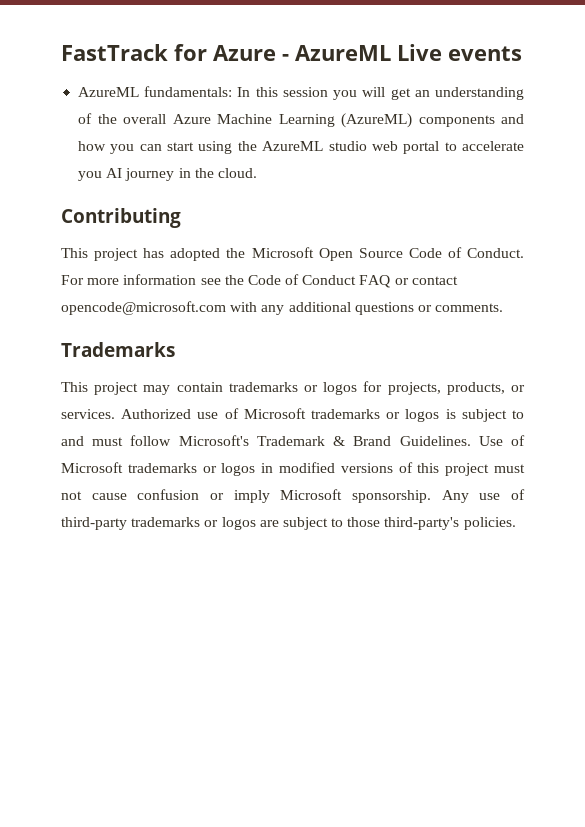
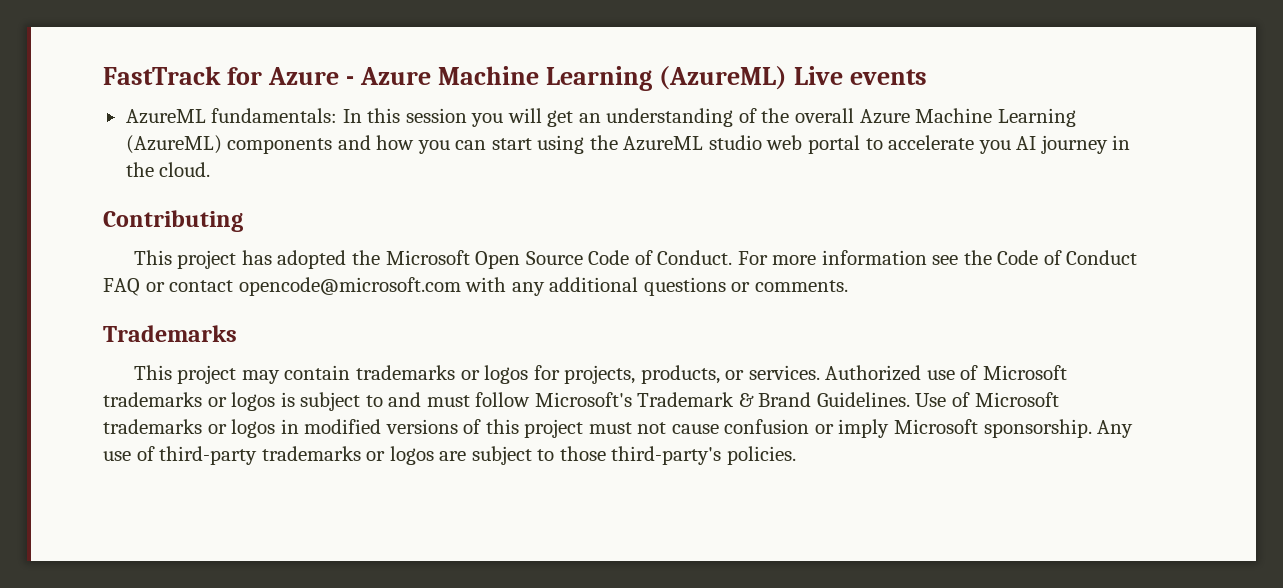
[294,45,391,61] AzureML -> [360,66,788,91] Azure Machine Learning (AzureML)

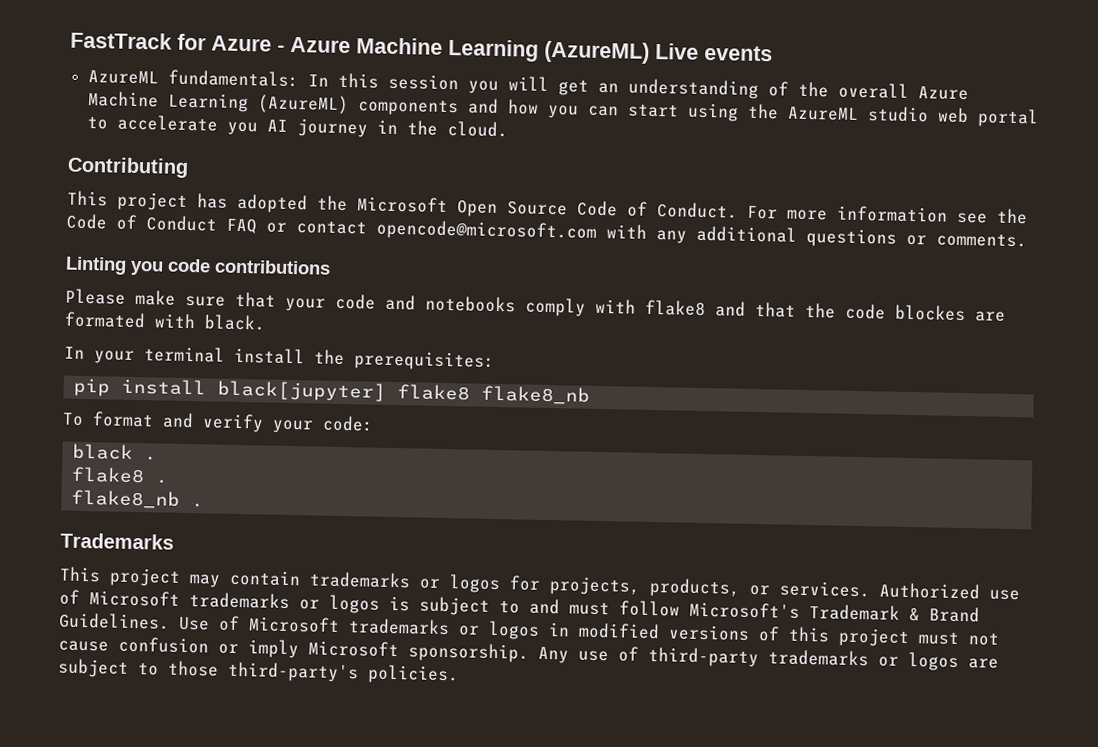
(848, 286) none -> [65,256,331,276] [65,288,1006,322] [64,311,266,331] [64,346,495,371] [73,377,591,405] [62,411,374,434] [72,443,158,461] [71,466,169,484] [71,489,205,509] // Linting you code contributions // Please make sure that your code and notebooks comply with flake8 and that the code blockes are formated with black. // In your terminal install the prerequisites: // pip install black[jupyter] flake8 flake8_nb // To format and verify your code: // black . // flake8 . // flake8_nb .

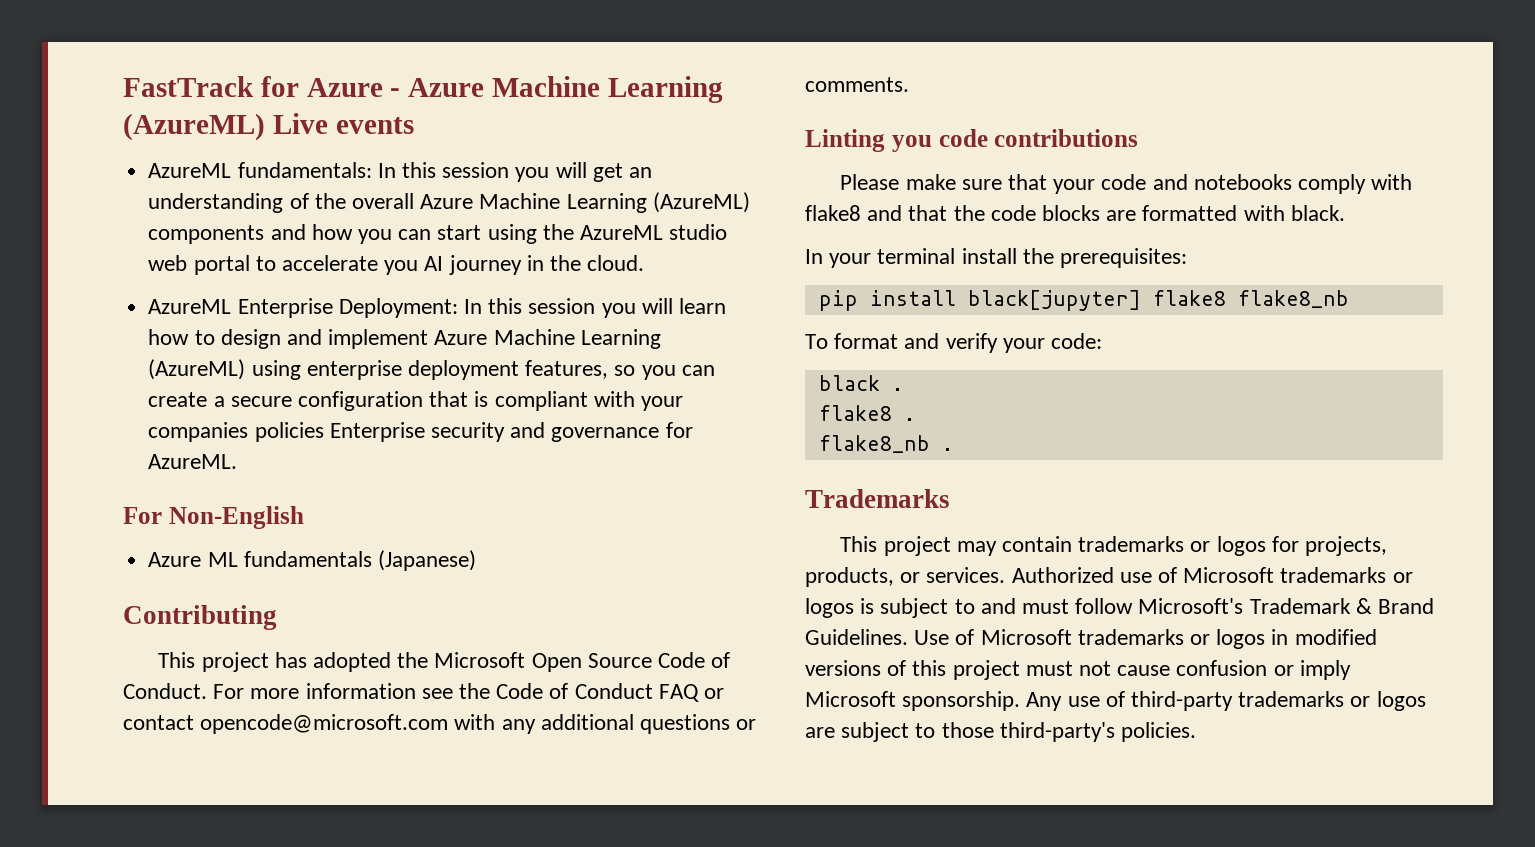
(508, 129) none -> [148,298,726,318] [148,329,661,349] [148,359,715,380] [148,391,683,411] [148,422,693,442] [148,454,238,469] [123,506,304,529] [148,550,476,571] // AzureML Enterprise Deployment: In this session you will learn how to design and implement Azure Machine Learning (AzureML) using enterprise deployment features, so you can create a secure configuration that is compliant with your companies policies Enterprise security and governance for AzureML. // For Non-English // Azure ML fundamentals (Japanese)
[895,304,1006,322] [64,311,146,329] blockes are formated -> [1042,205,1238,221] blocks are formatted

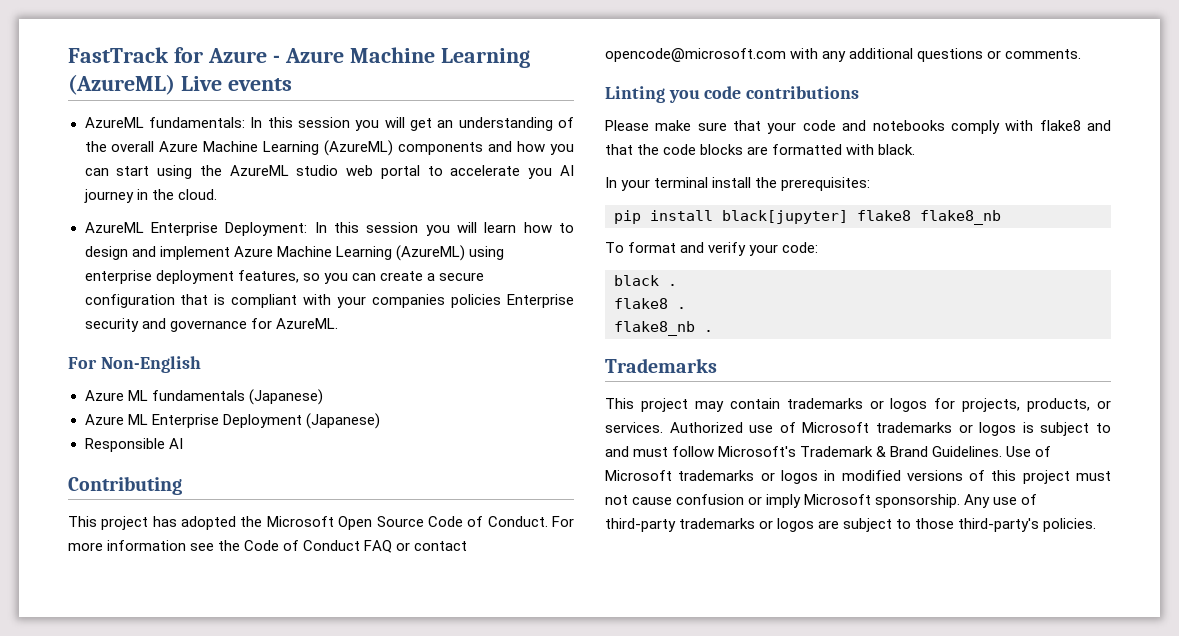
(476, 560) none -> [84,413,380,429] [84,438,183,452] // Azure ML Enterprise Deployment (Japanese) // Responsible AI

